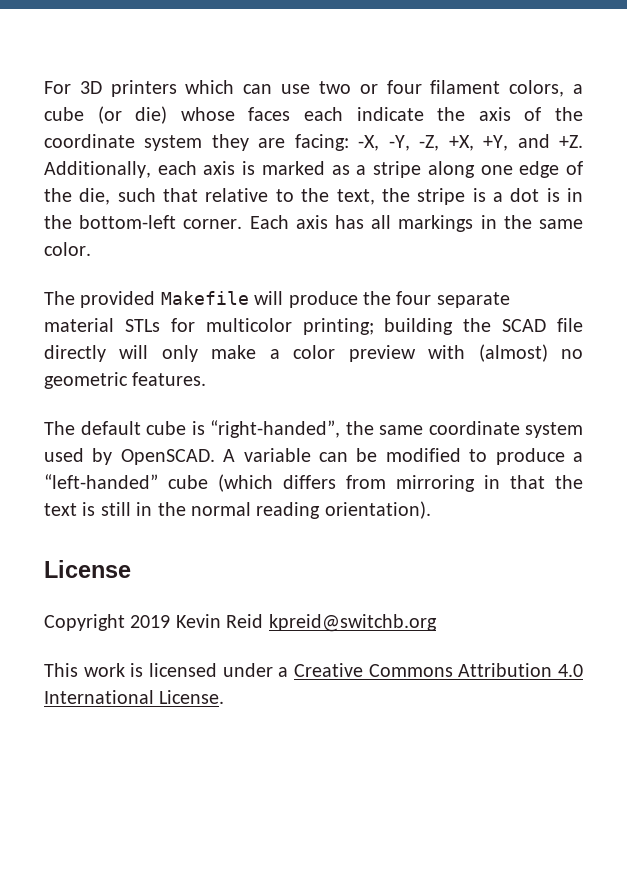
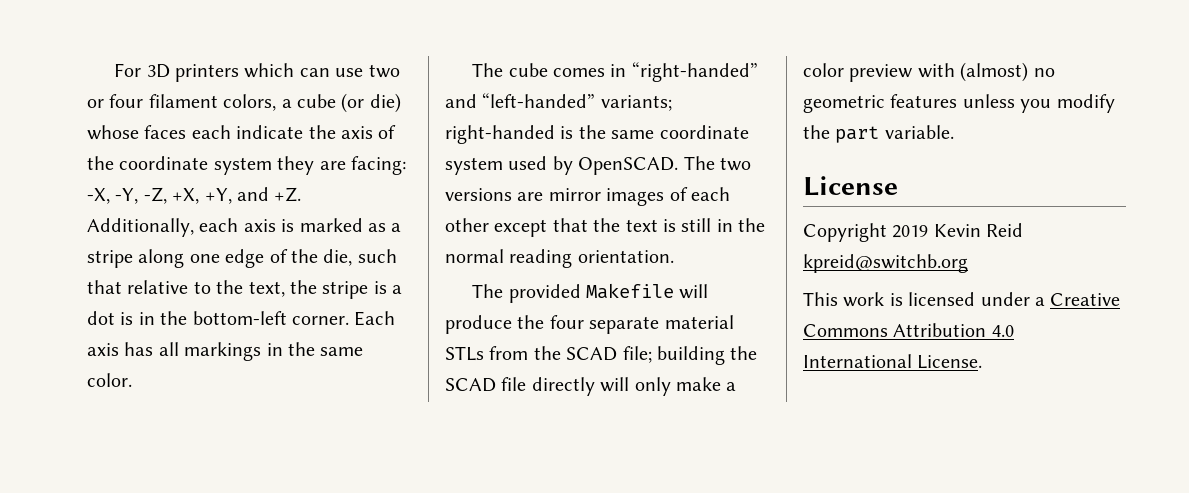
(91, 249) none -> [472,62,758,82] [445,93,672,111] [445,125,749,144] [445,156,751,175] [445,187,730,206] [445,218,766,237] [445,249,674,268] // The cube comes in “right-handed” and “left-handed” variants; right-handed is the same coordinate system used by OpenSCAD. The two versions are mirror images of each other except that the text is still in the normal reading orientation.
[170,318,374,335] for multicolor printing; -> [489,346,652,363] from the SCAD file;
[132,372,207,386] [44,420,583,438] [44,448,583,465] [44,474,583,492] [44,501,431,519] features. // The default cube is “right-handed”, the same coordinate system used by OpenSCAD. A variable can be modified to produce a “left-handed” cube (which differs from mirroring in that the text is still in the normal reading orientation). -> [890,94,1115,113] [803,125,954,143] features unless you modify the part variable.

